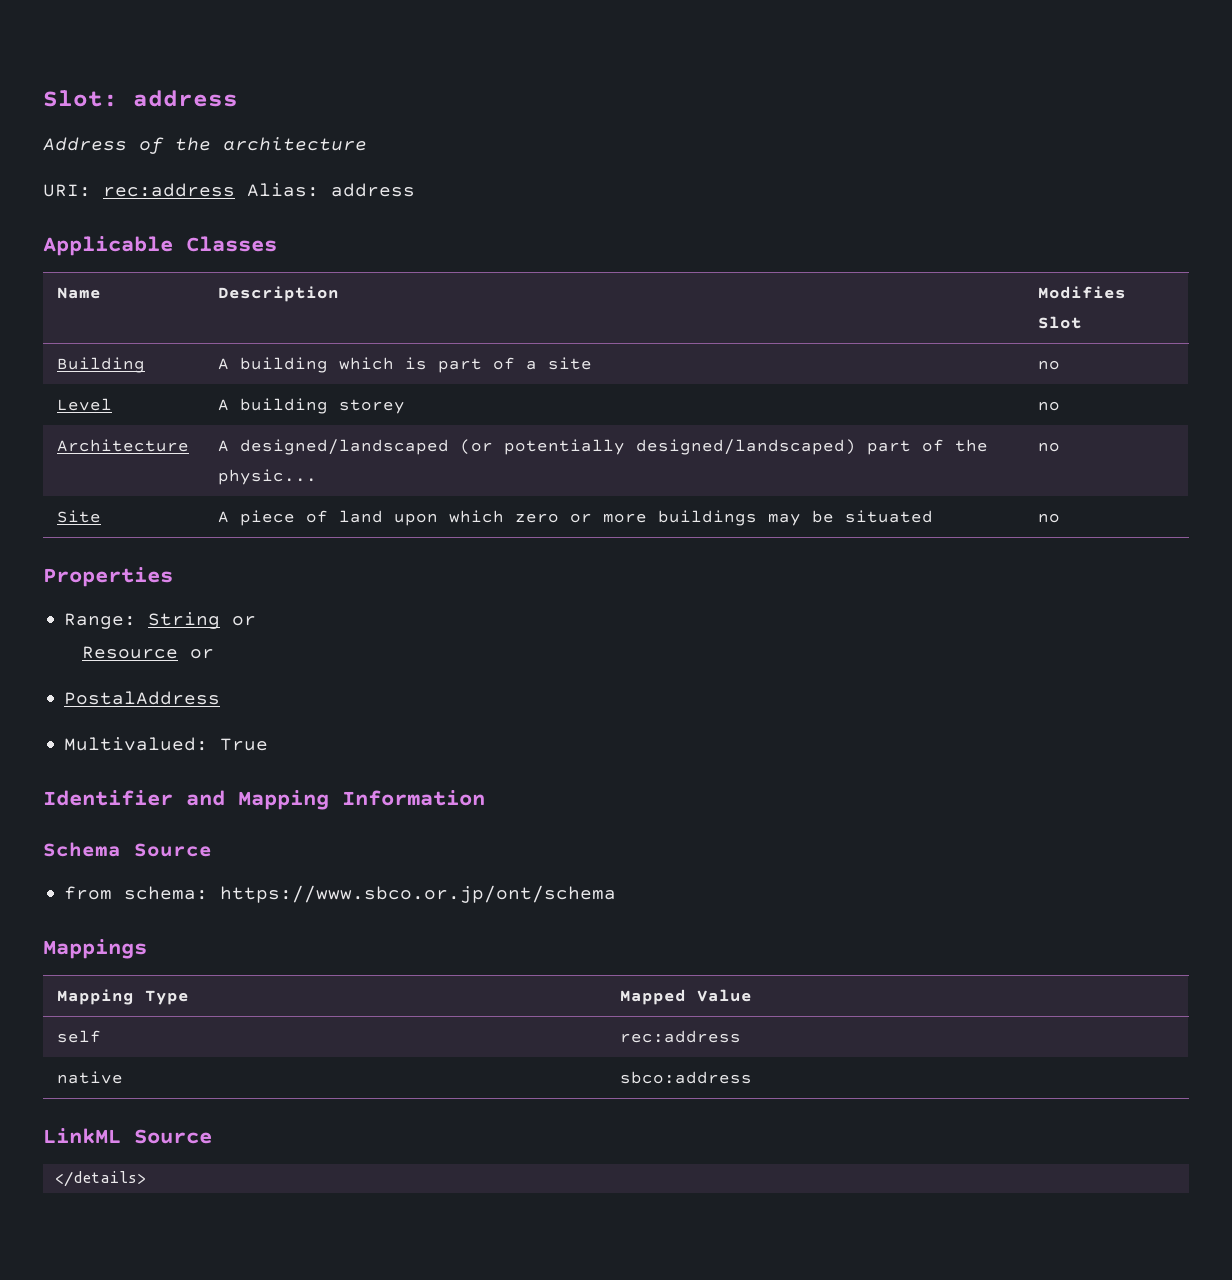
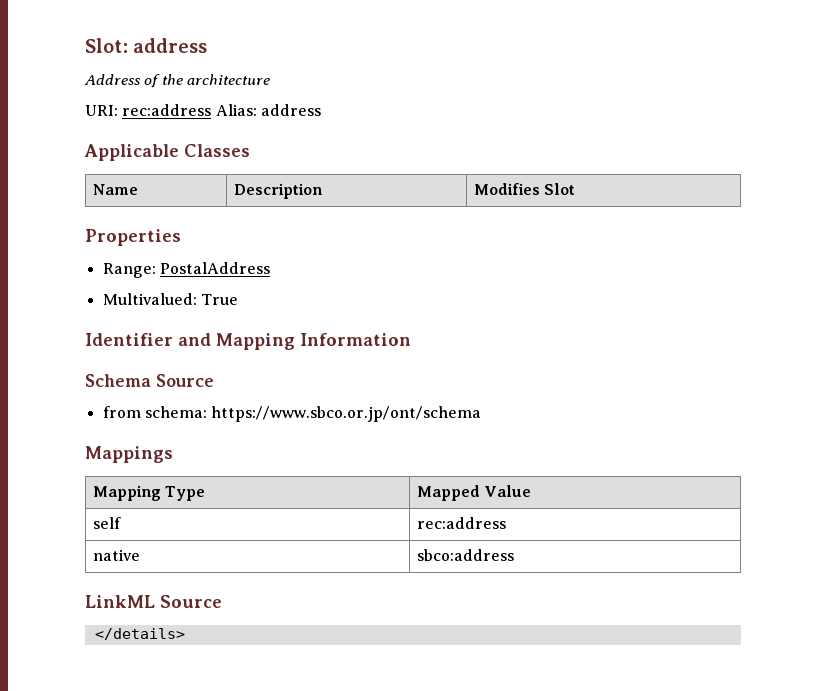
[57,357,146,373] [218,357,593,373] [1038,360,1061,370] [57,398,113,411] [218,398,406,414] [1038,401,1061,411] [57,439,190,452] [218,439,989,455] [218,469,318,485] [1038,442,1061,452] [57,510,102,523] [218,510,934,526] [1038,513,1061,523] [43,567,173,587] [64,612,257,629] [81,646,214,659] // Building | A building which is part of a site | no // Level | A building storey | no // Architecture | A designed/landscaped (or potentially designed/landscaped) part of the physic... | no // Site | A piece of land upon which zero or more buildings may be situated | no // Properties // Range: String or // Resource or // -> [85,229,181,246] [102,263,156,278] // Properties // Range:

